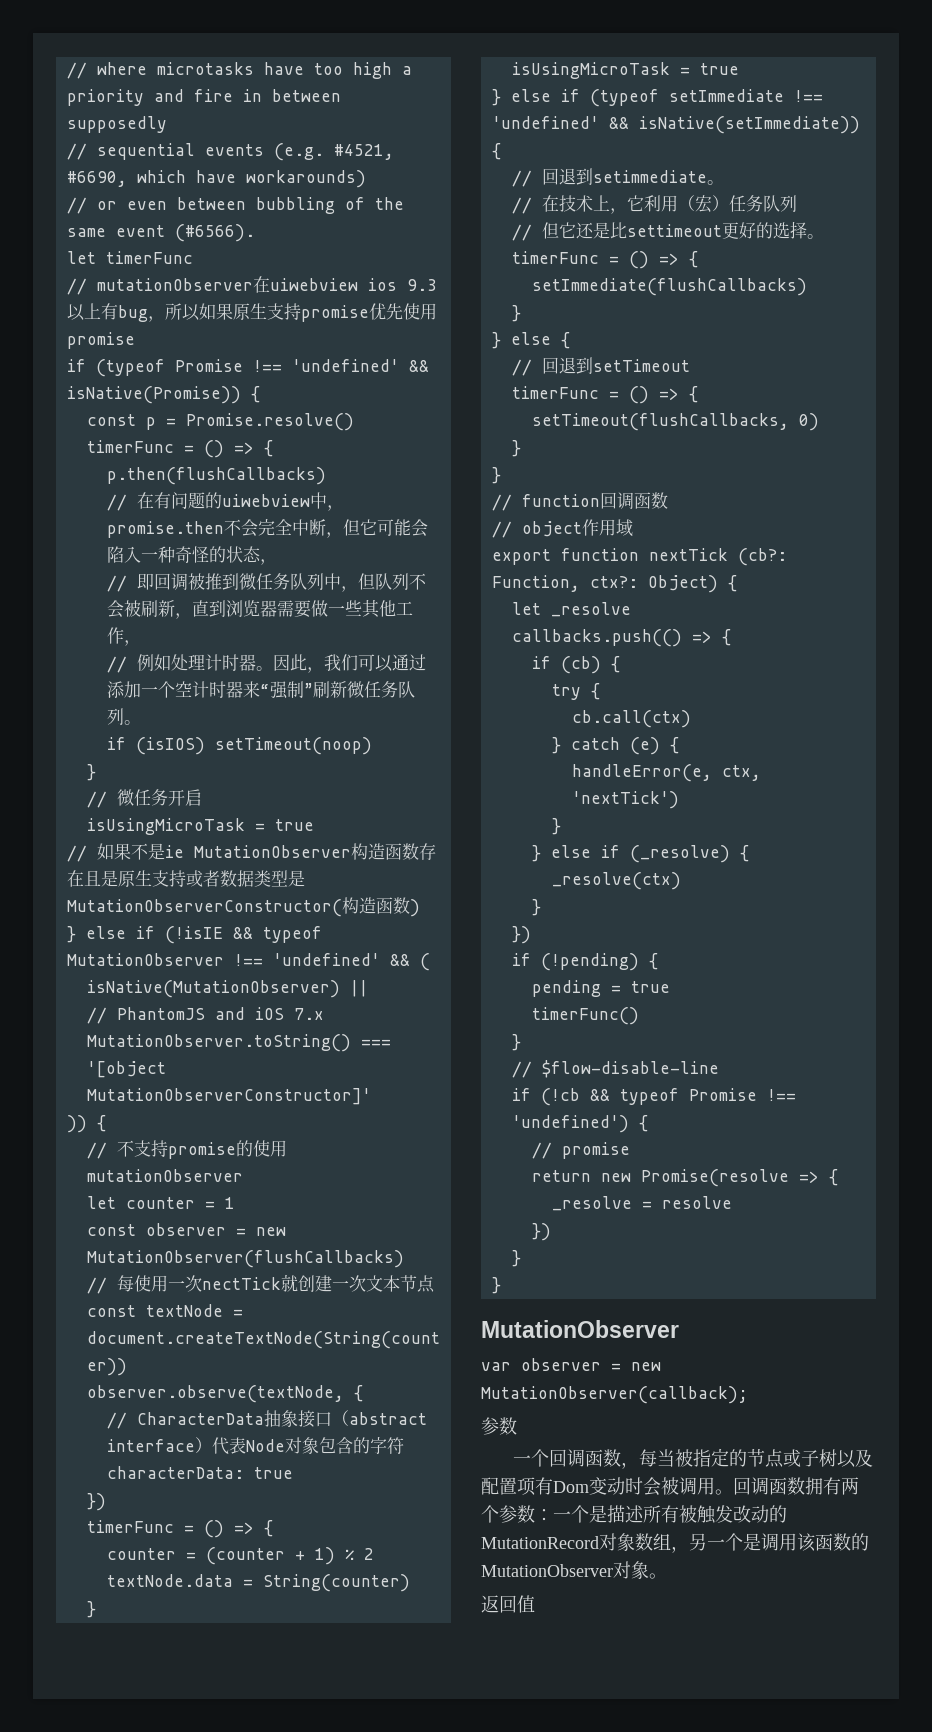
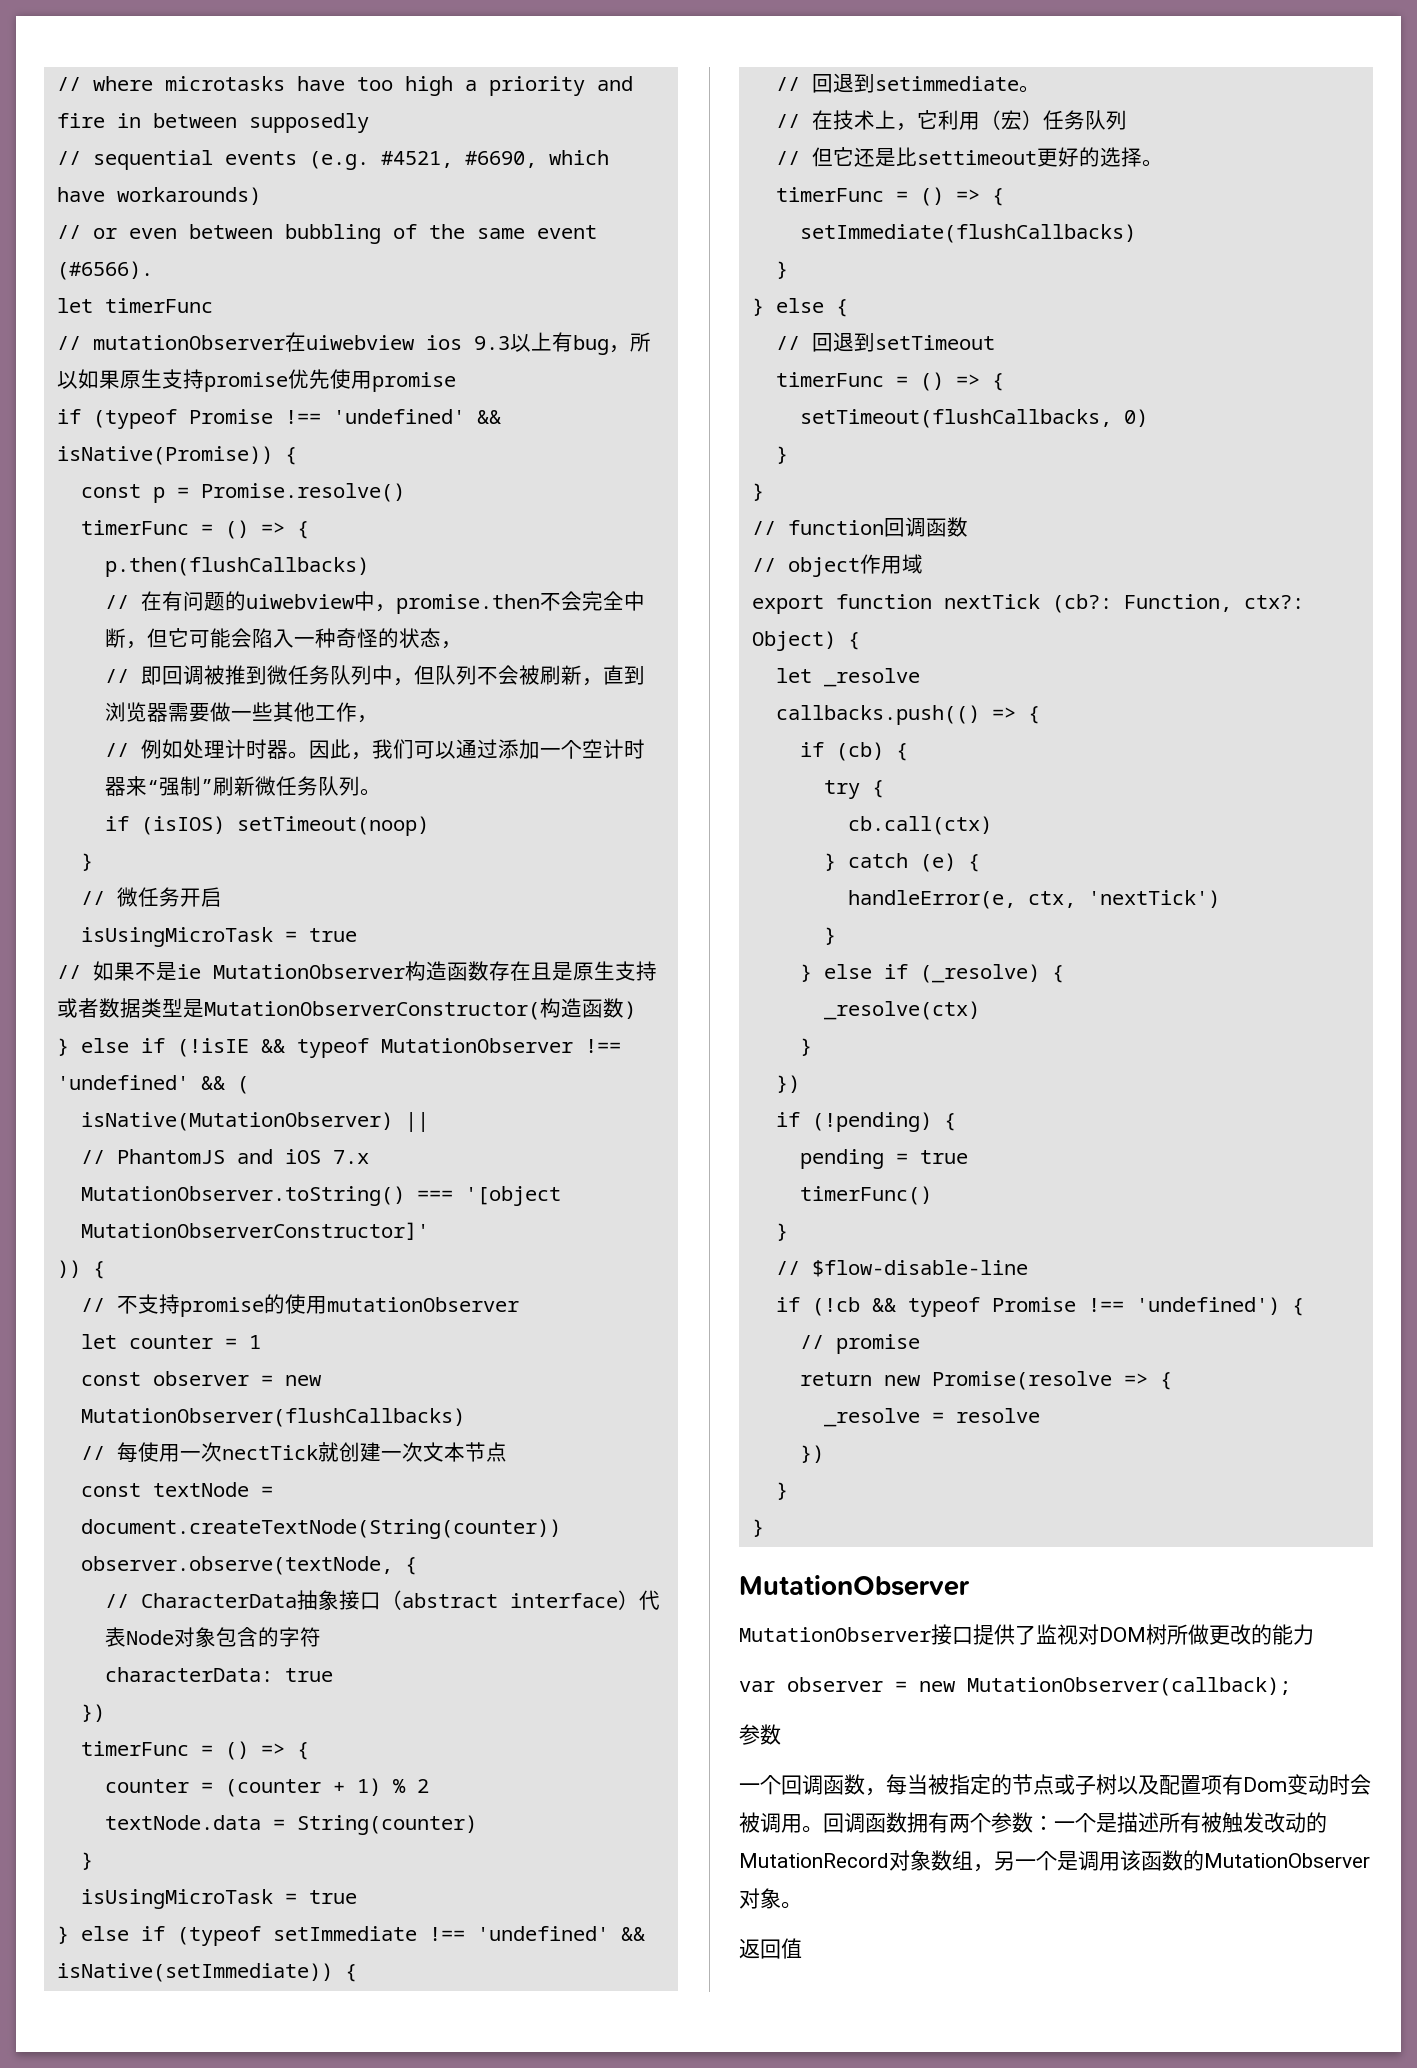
(679, 1329) none -> [739,1624,1314,1645] // MutationObserver接口提供了监视对DOM树所做更改的能力

